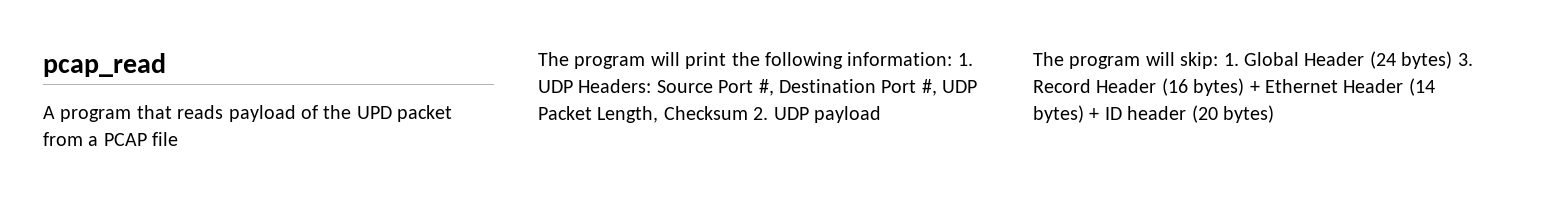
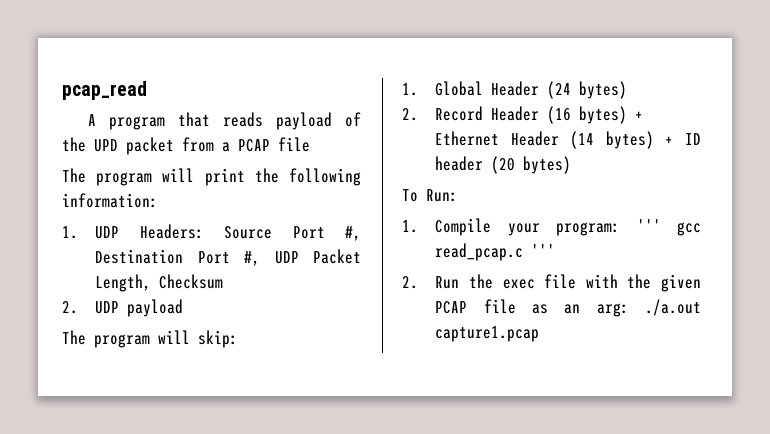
(953, 59) none -> (158, 200) //
(748, 113) none -> (224, 281) //
(1219, 60) none -> (238, 339) //
[1457,53,1473,66] 3. -> [402,108,418,121] // 2.
(1274, 114) none -> [402,189,458,202] [402,218,701,236] [435,243,556,261] [402,274,701,292] [435,299,701,317] [435,326,540,342] // To Run: // 1. Compile your program: ''' gcc read_pcap.c ''' // 2. Run the exec file with the given PCAP file as an arg: ./a.out capture1.pcap

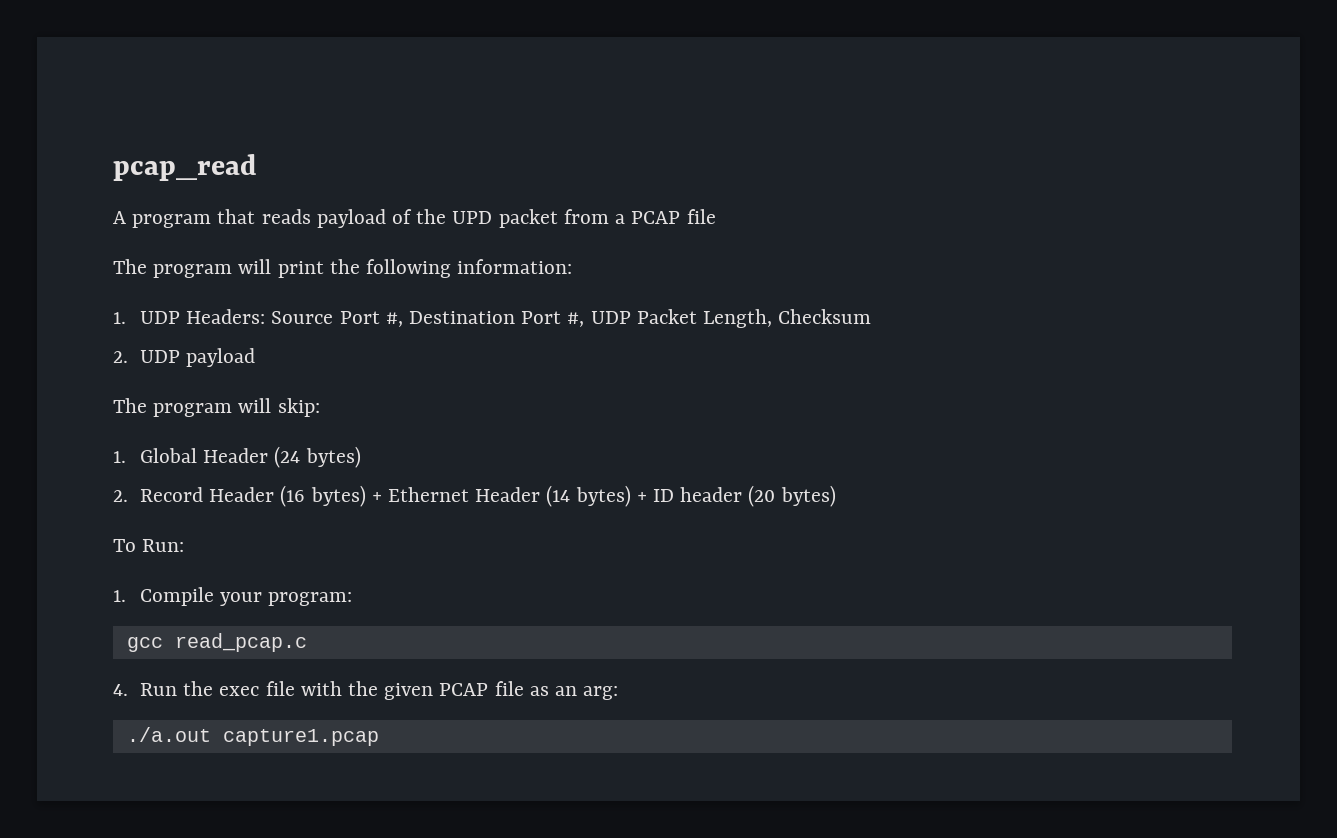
[636,219,661,232] ''' -> (353, 599) //
[531,244,556,257] [402,276,418,289] ''' // 2. -> [113,684,128,696] // 4.
(629, 310) none -> (619, 693) //

